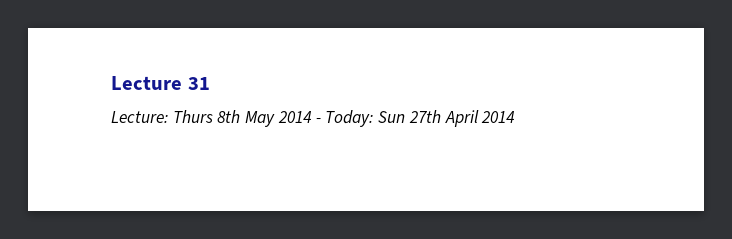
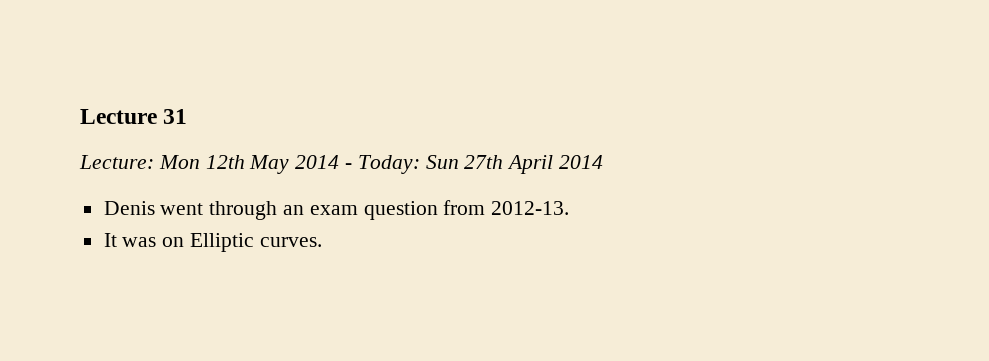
[172,110,241,123] Thurs 8th -> [158,155,245,169] Mon 12th
(516, 117) none -> [103,200,570,220] [103,233,322,252] // Denis went through an exam question from 2012-13. // It was on Elliptic curves.

